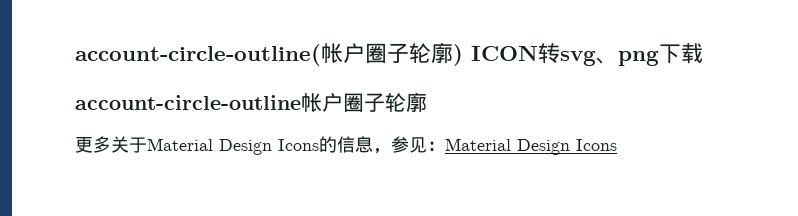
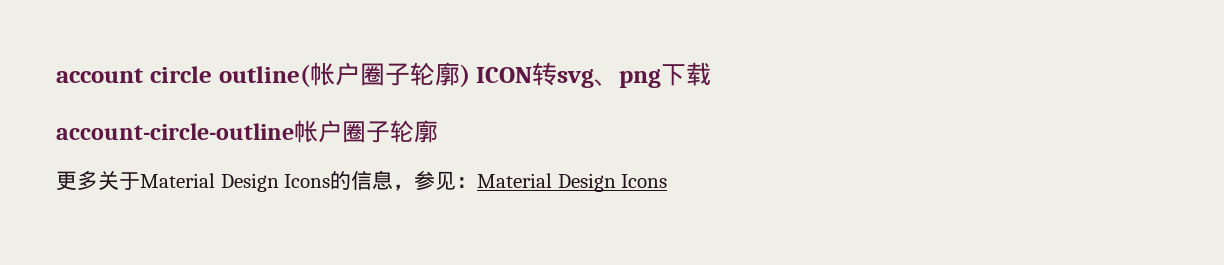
[75,44,321,66] account-circle-outline( -> [56,64,310,88] account circle outline(

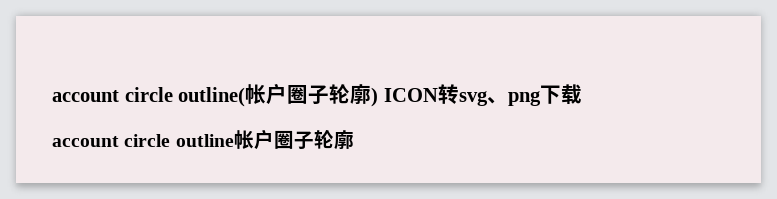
[56,120,438,143] [56,170,668,192] account-circle-outline帐户圈子轮廓 // 更多关于Material Design Icons的信息，参见：Material Design Icons -> [52,129,354,150] account circle outline帐户圈子轮廓

